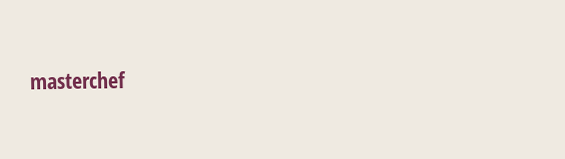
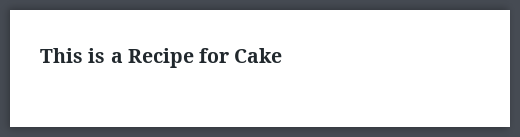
[29,71,127,90] masterchef -> [40,48,283,68] This is a Recipe for Cake

